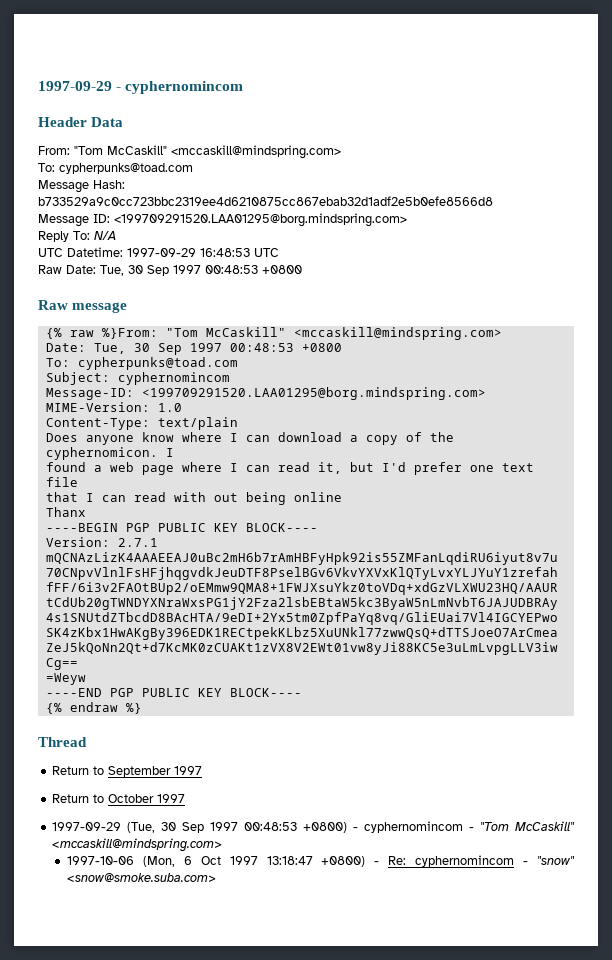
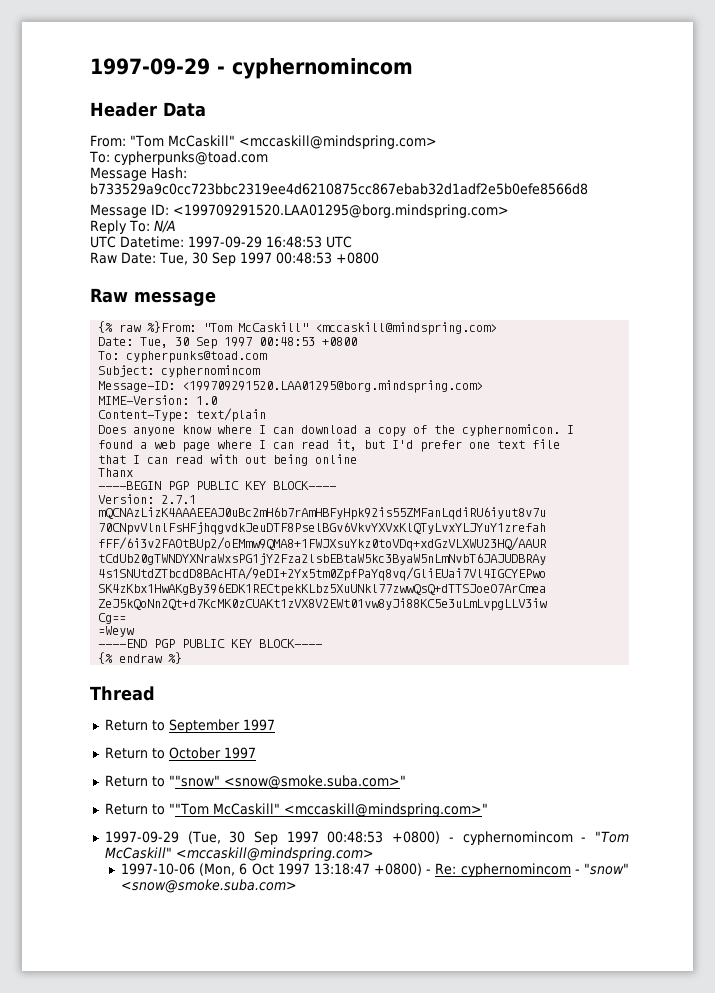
(186, 798) none -> [104,775,406,789] [104,803,488,817] // Return to ""snow" <snow@smoke.suba.com>" // Return to ""Tom McCaskill" <mccaskill@mindspring.com>"

